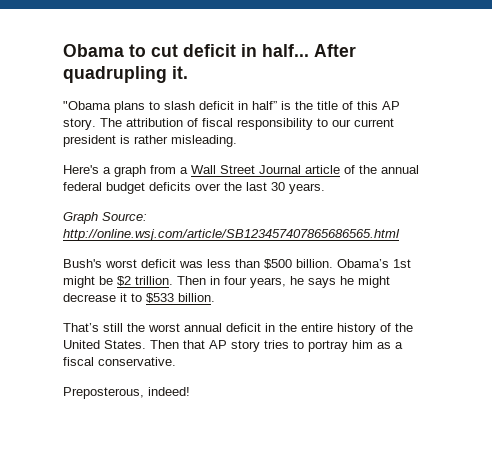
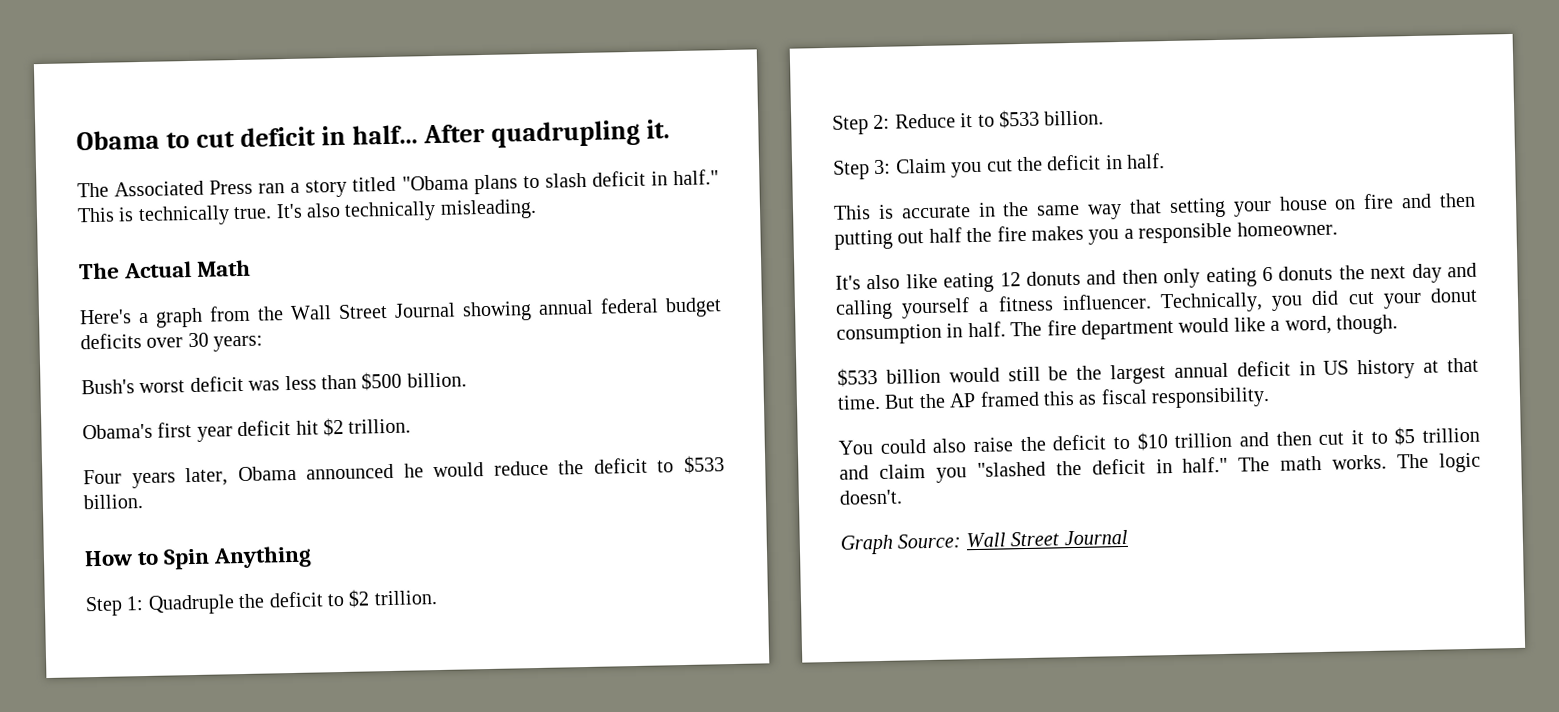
(188, 72) none -> [77,176,397,198] The Associated Press ran a story titled
[252,101,400,110] [63,118,394,130] [63,135,237,147] half” is the title of this AP story. The attribution of fiscal responsibility to our current president is rather misleading. -> [673,169,720,186] [77,198,537,227] [78,259,252,280] half." This is technically true. It's also technically misleading. // The Actual Math
[180,165,377,174] a Wall Street Journal article of the -> [257,301,532,322] the Wall Street Journal showing
[224,182,325,194] [63,212,147,224] [63,229,400,241] the last 30 years. // Graph Source: http://online.wsj.com/article/SB123457407865686565.html -> [187,332,264,352] 30 years:
[337,259,411,268] [63,276,390,288] [63,293,215,303] [63,323,413,335] [63,340,403,352] [63,357,176,366] [63,387,190,399] Obama’s 1st might be $2 trillion. Then in four years, he says he might decrease it to $533 billion. // That’s still the worst annual deficit in the entire history of the United States. Then that AP story tries to portray him as a fiscal conservative. // Preposterous, indeed! -> [82,417,412,442] [83,455,725,489] [83,494,143,510] [84,545,313,570] [85,589,437,617] [832,109,1105,135] [833,153,1166,180] [833,192,1476,220] [834,220,1338,250] [835,262,1477,293] [835,287,1478,320] [836,314,1398,345] [837,357,1479,387] [837,386,1271,410] [838,427,1480,455] [839,452,1481,483] [839,489,903,505] [840,529,1128,555] // Obama's first year deficit hit $2 trillion. // Four years later, Obama announced he would reduce the deficit to $533 billion. // How to Spin Anything // Step 1: Quadruple the deficit to $2 trillion. // Step 2: Reduce it to $533 billion. // Step 3: Claim you cut the deficit in half. // This is accurate in the same way that setting your house on fire and then putting out half the fire makes you a responsible homeowner. // It's also like eating 12 donuts and then only eating 6 donuts the next day and calling yourself a fitness influencer. Technically, you did cut your donut consumption in half. The fire department would like a word, though. // $533 billion would still be the largest annual deficit in US history at that time. But the AP framed this as fiscal responsibility. // You could also raise the deficit to $10 trillion and then cut it to $5 trillion and claim you "slashed the deficit in half." The math works. The logic doesn't. // Graph Source: Wall Street Journal

